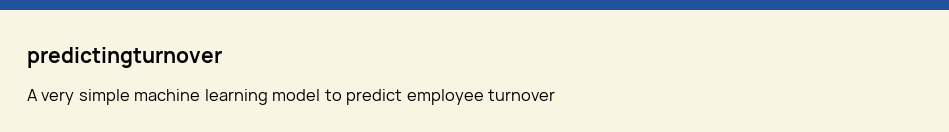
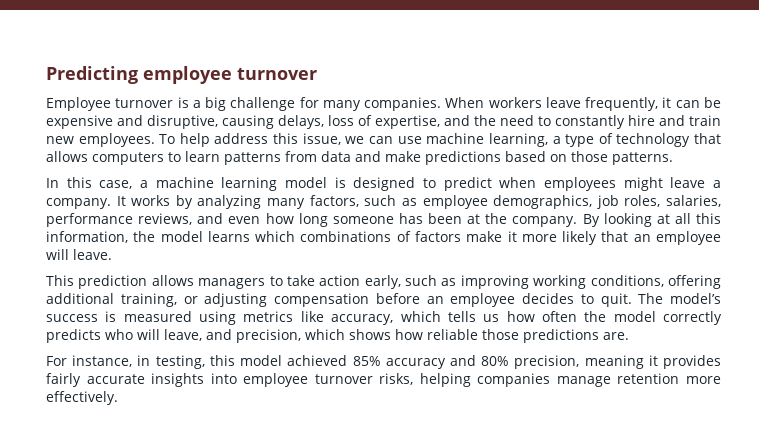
[27,47,222,68] [27,89,556,105] predictingturnover // A very simple machine learning model to predict employee turnover -> [46,66,317,84] [46,97,721,111] [46,115,721,129] [46,133,721,147] [46,151,673,165] [46,177,721,191] [46,195,722,209] [46,213,721,227] [46,231,722,245] [46,249,112,260] [46,275,721,289] [46,293,721,307] [46,311,722,325] [46,329,629,343] [46,355,721,369] [46,373,721,387] [46,391,118,405] Predicting employee turnover // Employee turnover is a big challenge for many companies. When workers leave frequently, it can be expensive and disruptive, causing delays, loss of expertise, and the need to constantly hire and train new employees. To help address this issue, we can use machine learning, a type of technology that allows computers to learn patterns from data and make predictions based on those patterns. // In this case, a machine learning model is designed to predict when employees might leave a company. It works by analyzing many factors, such as employee demographics, job roles, salaries, performance reviews, and even how long someone has been at the company. By looking at all this information, the model learns which combinations of factors make it more likely that an employee will leave. // This prediction allows managers to take action early, such as improving working conditions, offering additional training, or adjusting compensation before an employee decides to quit. The model’s success is measured using metrics like accuracy, which tells us how often the model correctly predicts who will leave, and precision, which shows how reliable those predictions are. // For instance, in testing, this model achieved 85% accuracy and 80% precision, meaning it provides fairly accurate insights into employee turnover risks, helping companies manage retention more effectively.

